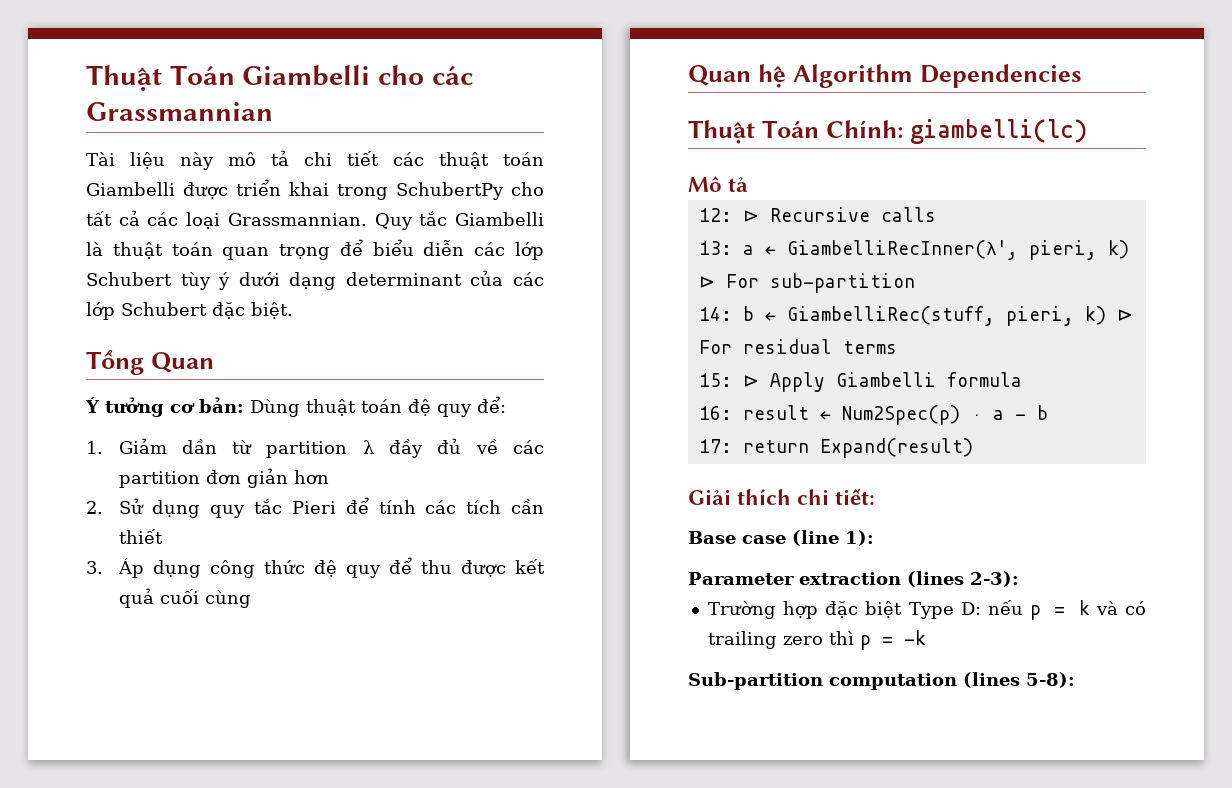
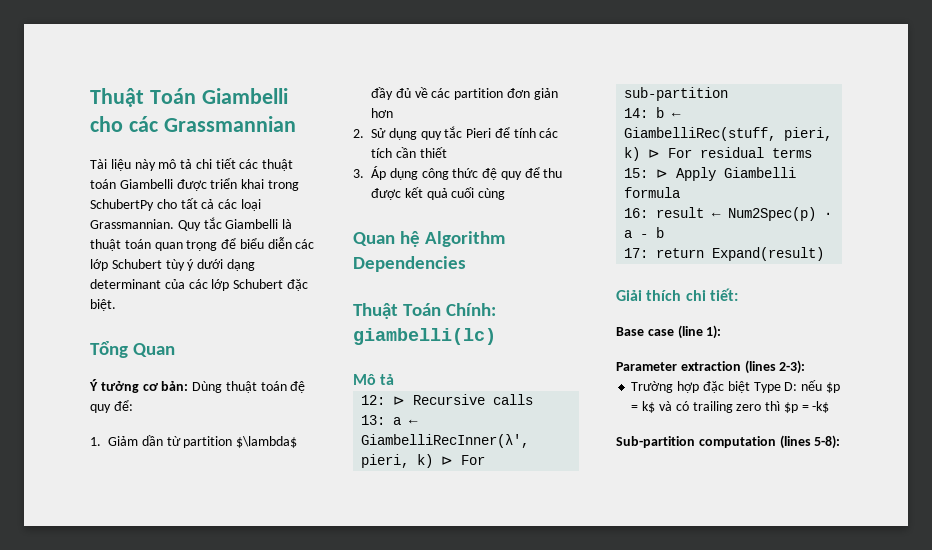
[362,440,374,454] λ -> [236,436,298,448] $\lambda$
[1030,600,1090,620] p = k -> [825,382,840,393] [631,401,656,413] $p = k$
[859,630,926,650] p = -k -> [783,401,830,413] $p = -k$

